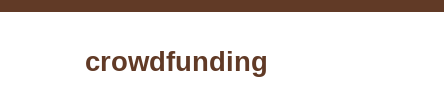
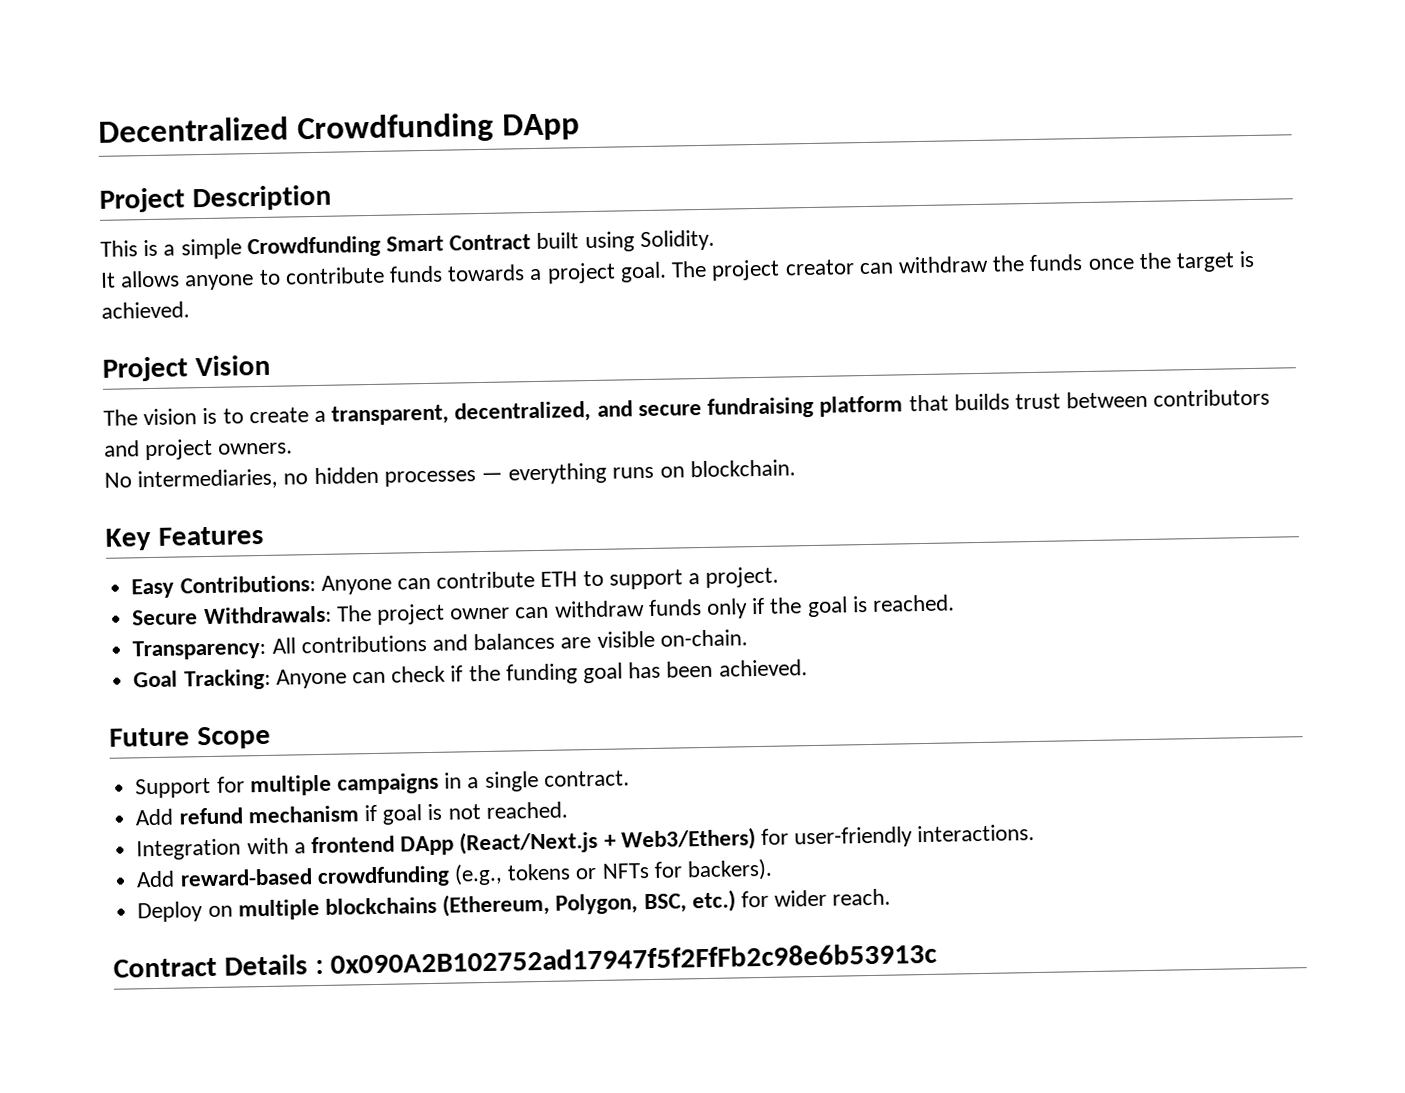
[85,51,268,77] crowdfunding -> [98,112,580,145] [99,184,332,213] [100,229,715,260] [100,250,1256,291] [101,301,190,319] [102,354,271,382] [103,388,1271,426] [103,438,294,461] [104,459,796,491] [105,525,264,551] [131,566,780,599] [132,594,956,626] [132,629,748,661] [133,659,808,691] [109,725,271,750] [135,770,630,799] [135,801,568,826] [136,824,1036,861] [136,858,773,889] [137,888,892,923] [113,942,938,978] Decentralized Crowdfunding DApp // Project Description // This is a simple Crowdfunding Smart Contract built using Solidity. // It allows anyone to contribute funds towards a project goal. The project creator can withdraw the funds once the target is achieved. // Project Vision // The vision is to create a transparent, decentralized, and secure fundraising platform that builds trust between contributors and project owners. // No intermediaries, no hidden processes — everything runs on blockchain. // Key Features // Easy Contributions: Anyone can contribute ETH to support a project. // Secure Withdrawals: The project owner can withdraw funds only if the goal is reached. // Transparency: All contributions and balances are visible on-chain. // Goal Tracking: Anyone can check if the funding goal has been achieved. // Future Scope // Support for multiple campaigns in a single contract. // Add refund mechanism if goal is not reached. // Integration with a frontend DApp (React/Next.js + Web3/Ethers) for user-friendly interactions. // Add reward-based crowdfunding (e.g., tokens or NFTs for backers). // Deploy on multiple blockchains (Ethereum, Polygon, BSC, etc.) for wider reach. // Contract Details : 0x090A2B102752ad17947f5f2FfFb2c98e6b53913c

